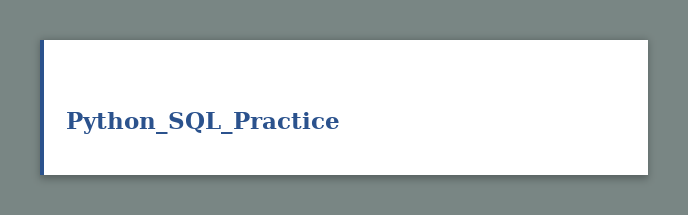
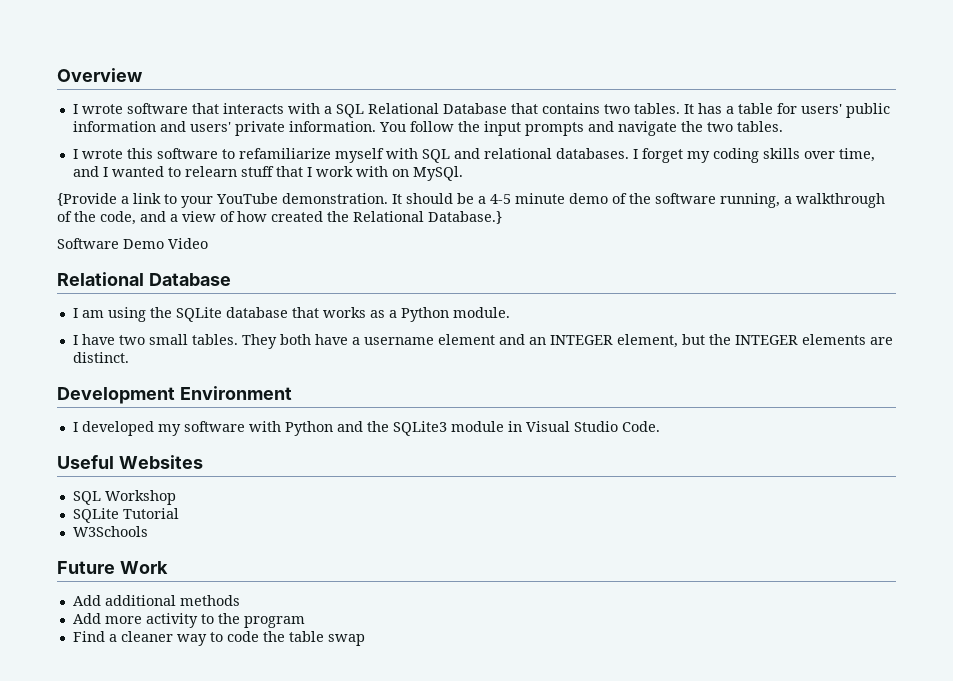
[66,112,340,134] Python_SQL_Practice -> [57,68,143,82] [72,103,890,118] [72,121,783,136] [72,148,875,163] [72,166,463,181] [57,193,885,208] [57,211,502,225] [57,238,208,249] [57,272,231,286] [72,307,510,322] [72,334,893,349] [72,352,129,363] [57,386,292,404] [72,421,660,436] [57,455,203,469] [72,490,176,505] [72,508,179,523] [72,526,148,537] [57,561,168,574] [72,595,240,606] [72,613,305,628] [72,631,365,646] Overview // I wrote software that interacts with a SQL Relational Database that contains two tables. It has a table for users' public information and users' private information. You follow the input prompts and navigate the two tables. // I wrote this software to refamiliarize myself with SQL and relational databases. I forget my coding skills over time, and I wanted to relearn stuff that I work with on MySQl. // {Provide a link to your YouTube demonstration. It should be a 4-5 minute demo of the software running, a walkthrough of the code, and a view of how created the Relational Database.} // Software Demo Video // Relational Database // I am using the SQLite database that works as a Python module. // I have two small tables. They both have a username element and an INTEGER element, but the INTEGER elements are distinct. // Development Environment // I developed my software with Python and the SQLite3 module in Visual Studio Code. // Useful Websites // SQL Workshop // SQLite Tutorial // W3Schools // Future Work // Add additional methods // Add more activity to the program // Find a cleaner way to code the table swap

